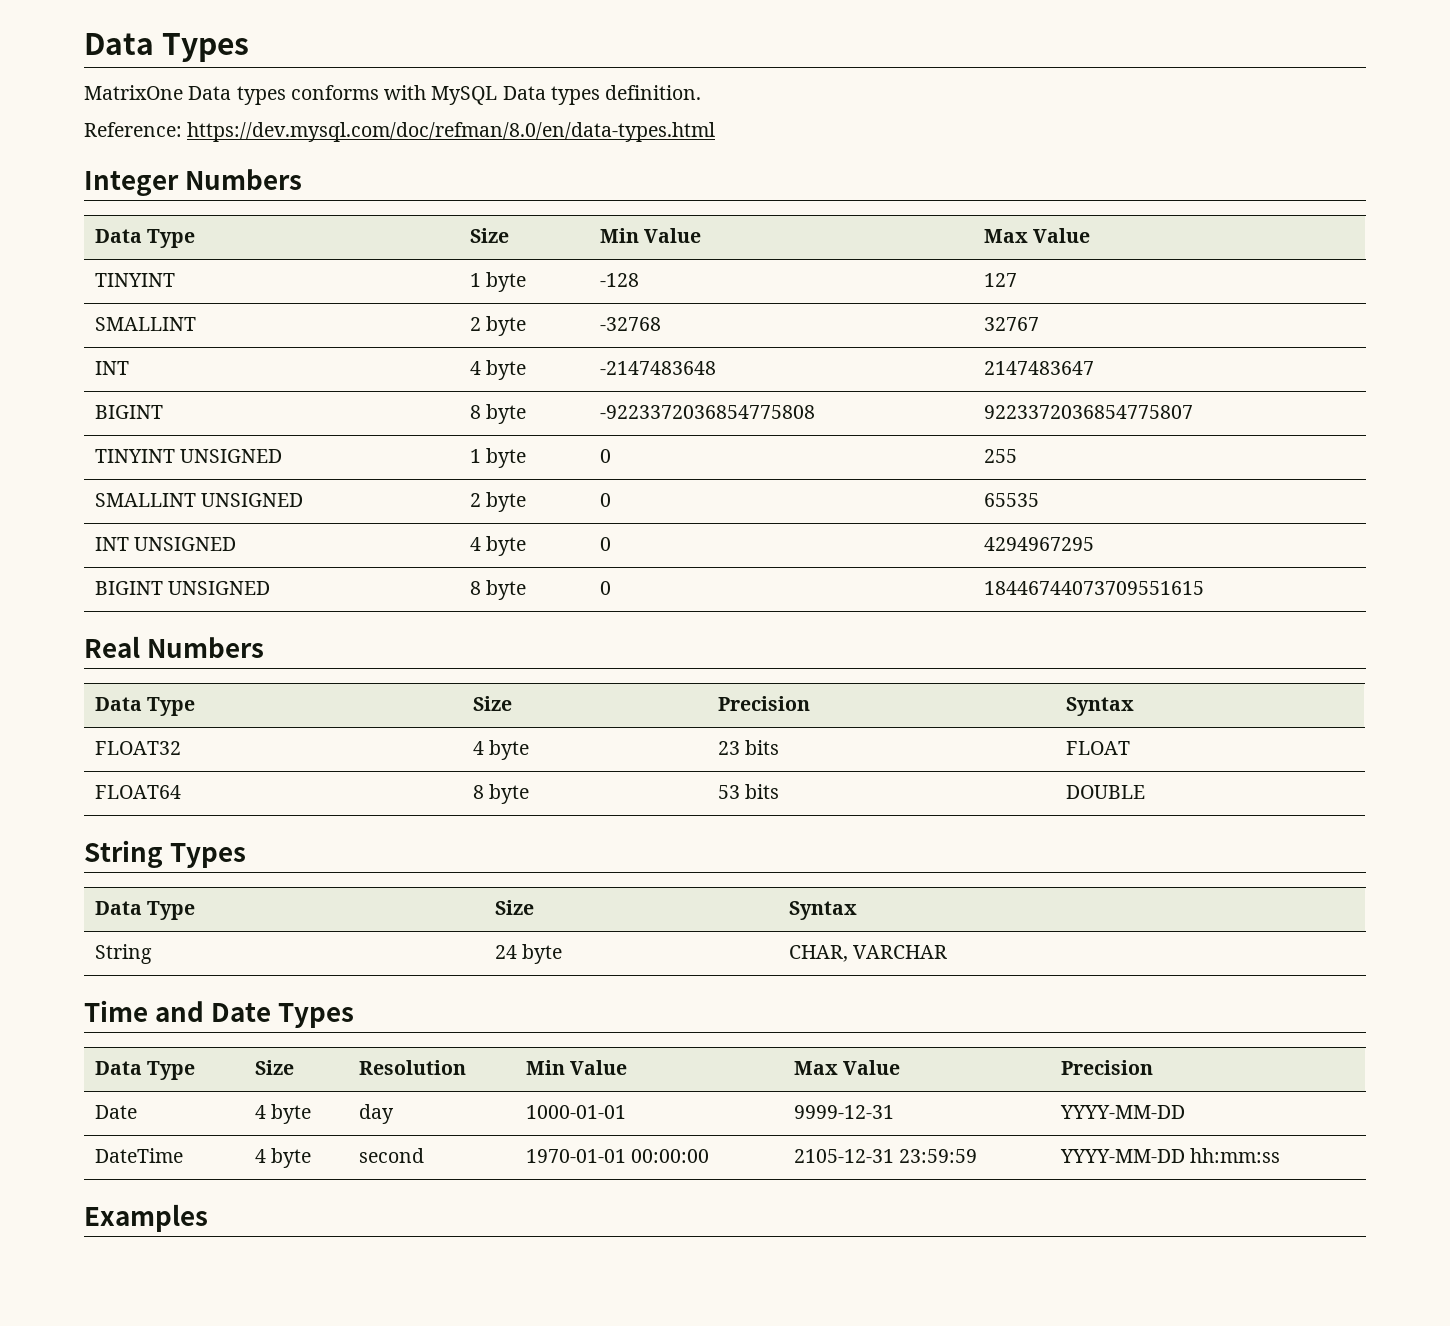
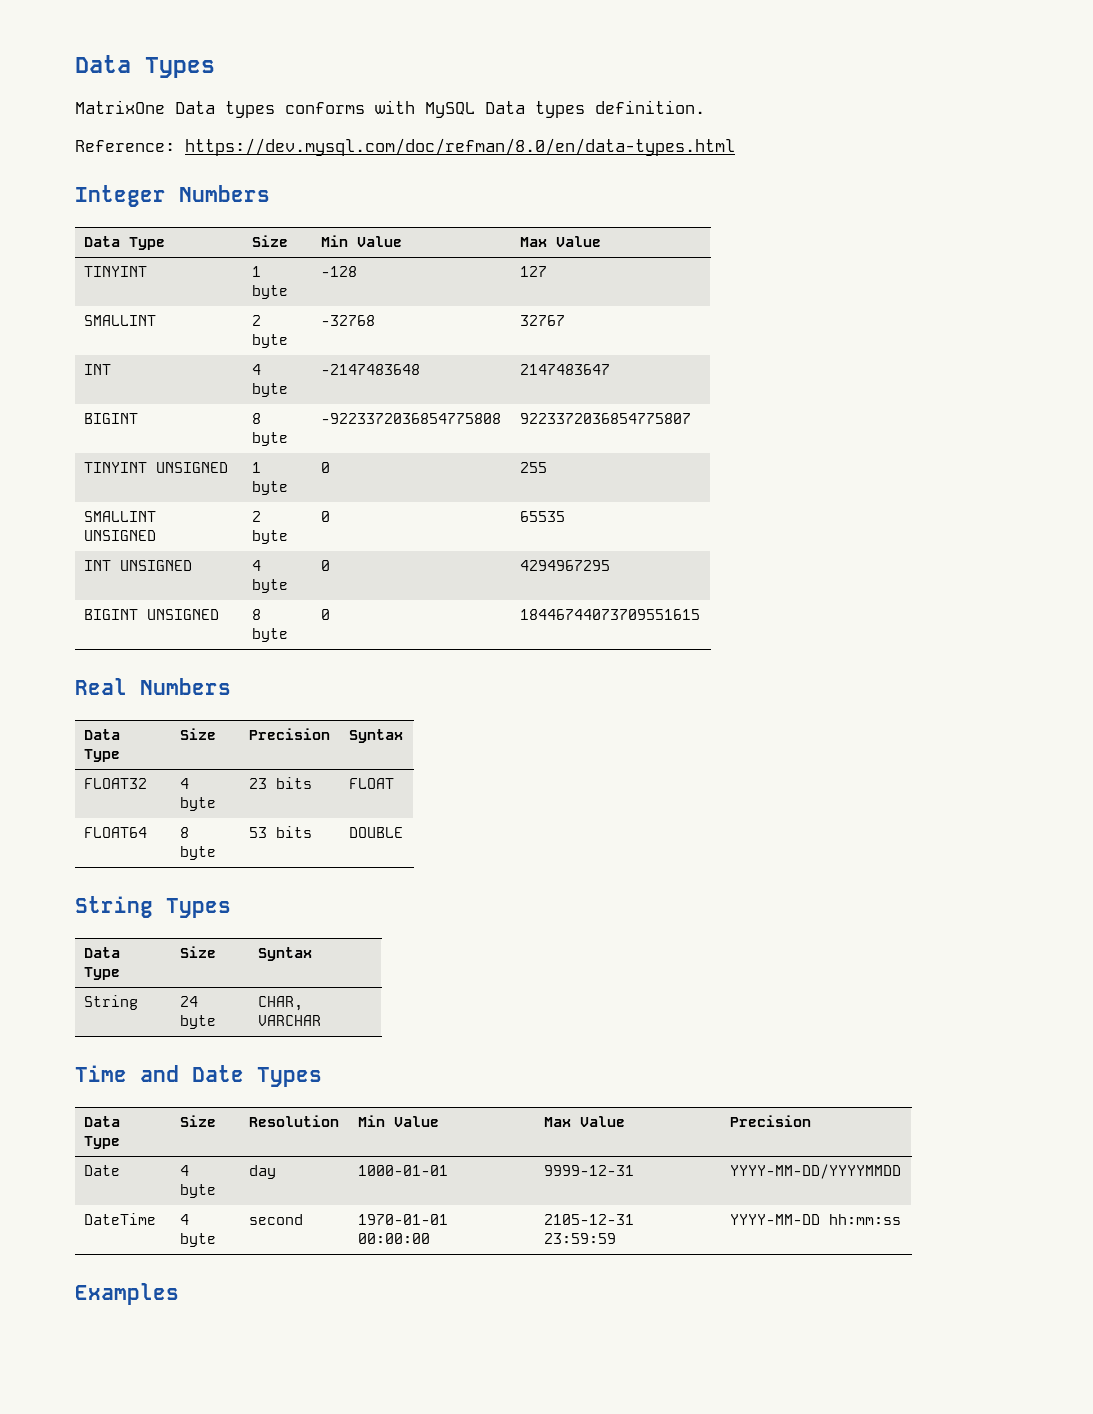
[1059,1105,1185,1119] YYYY-MM-DD -> [729,1164,901,1179] YYYY-MM-DD/YYYYMMDD

